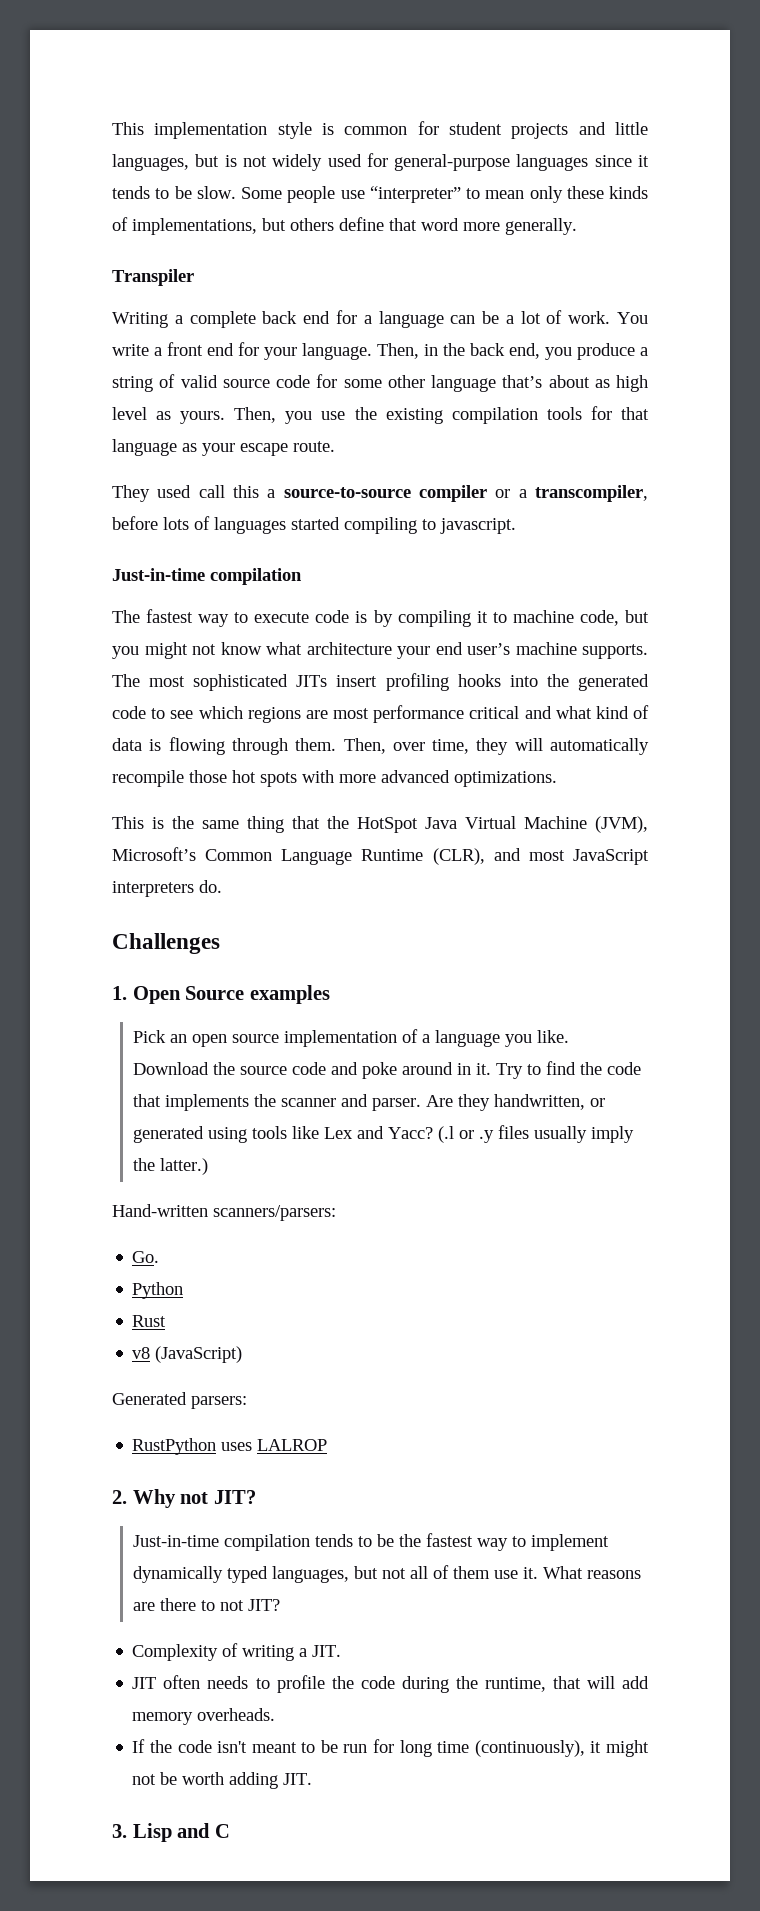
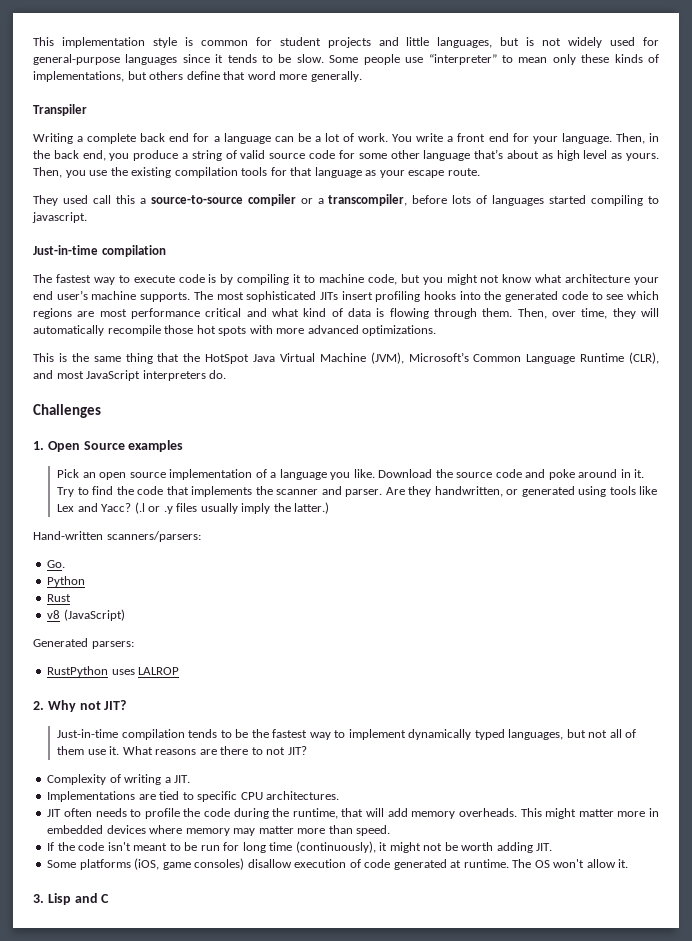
(342, 1651) none -> [47,791,340,802] // Implementations are tied to specific CPU architectures.
(276, 1714) none -> [520,808,660,819] [47,825,391,836] This might matter more in embedded devices where memory may matter more than speed.
(313, 1779) none -> [47,858,629,870] // Some platforms (iOS, game consoles) disallow execution of code generated at runtime. The OS won't allow it.

